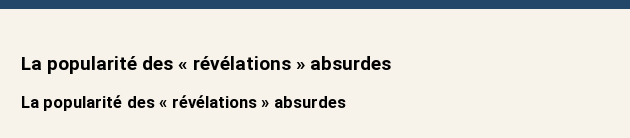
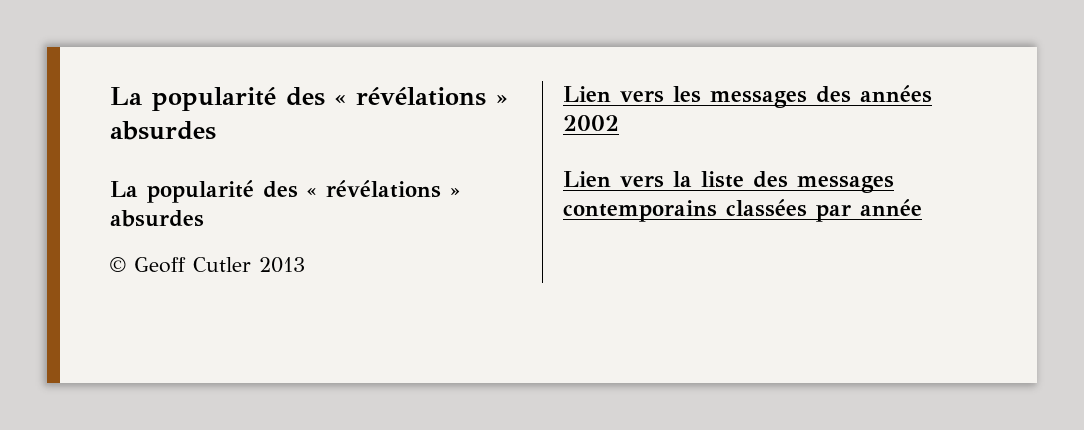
(346, 102) none -> [110,257,305,273] [563,85,932,108] [563,115,619,131] [563,171,894,193] [563,199,922,222] // © Geoff Cutler 2013 // Lien vers les messages des années 2002 // Lien vers la liste des messages contemporains classées par année

